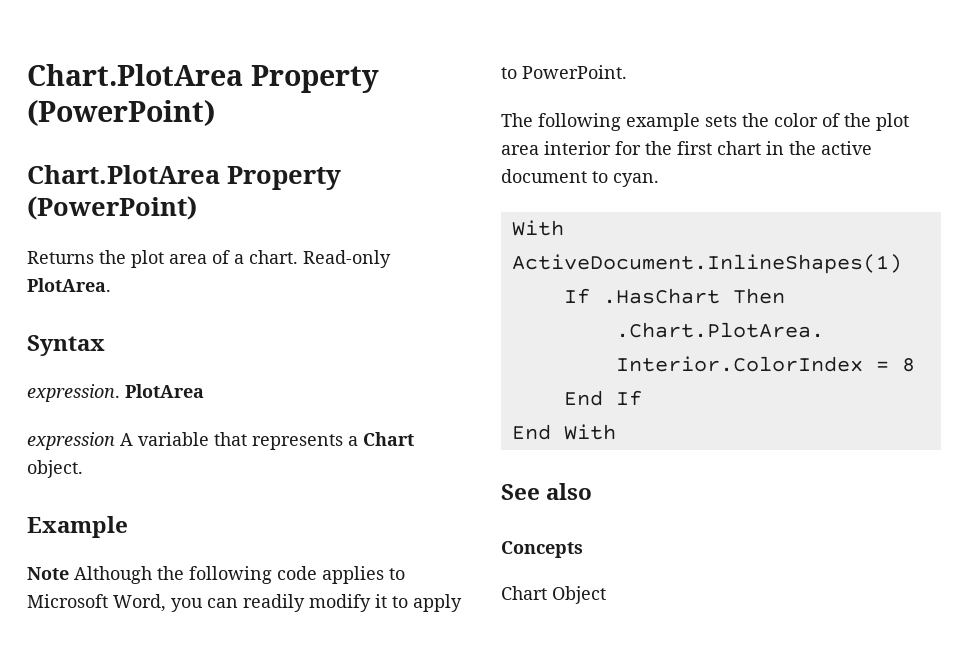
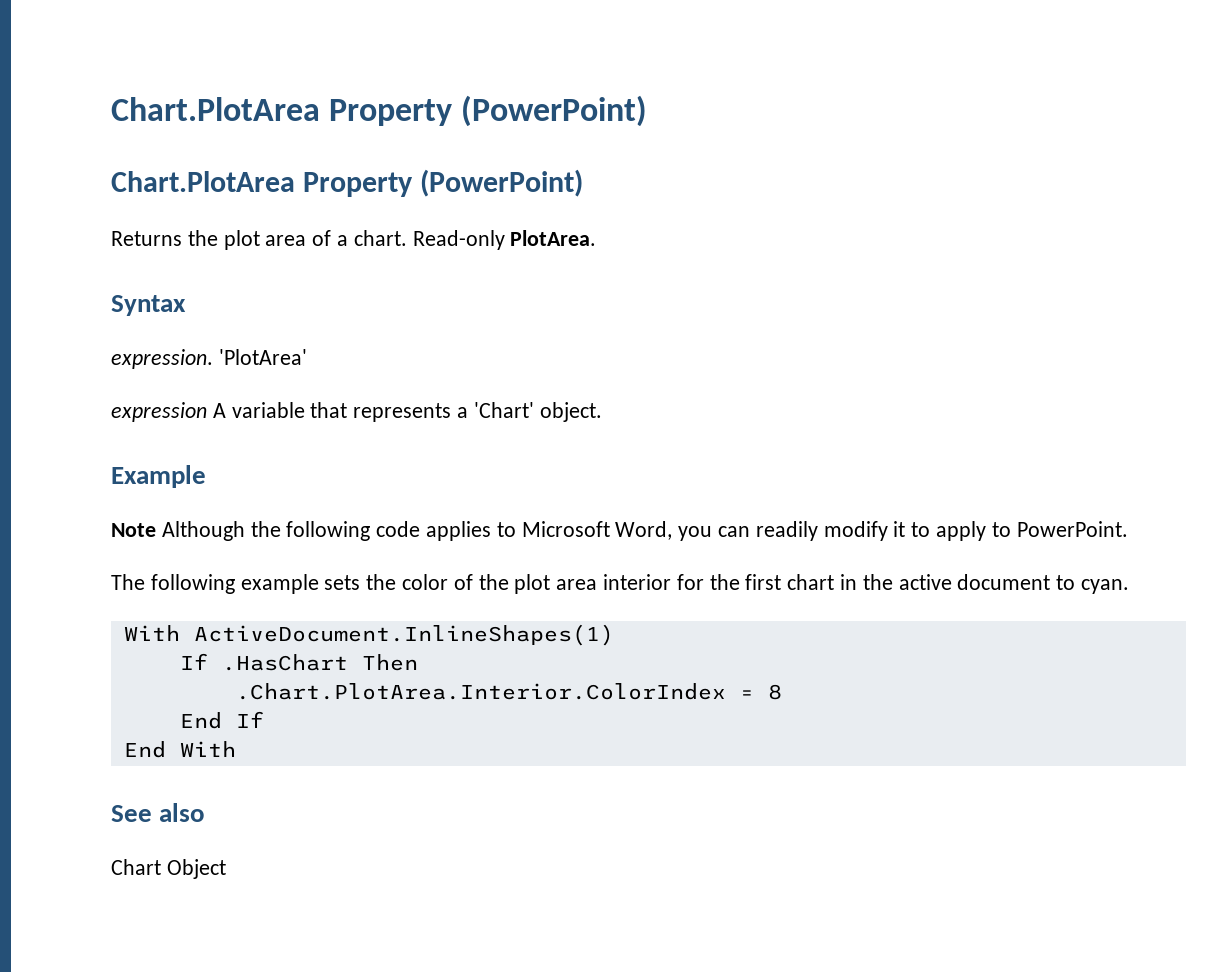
[125,384,204,398] PlotArea -> [218,349,307,365] 'PlotArea'
[363,432,414,446] Chart -> [473,402,534,418] 'Chart'
[501,541,583,558] // Concepts -> (206, 812) none

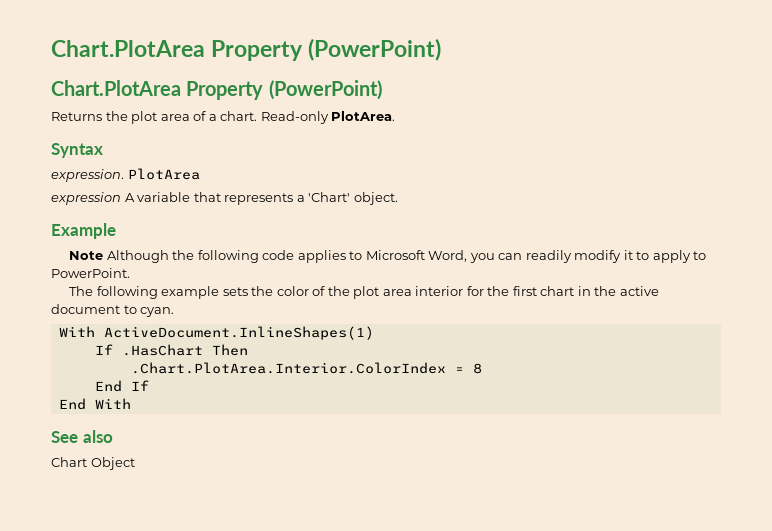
[218,349,307,365] 'PlotArea' -> [127,168,200,180] PlotArea

